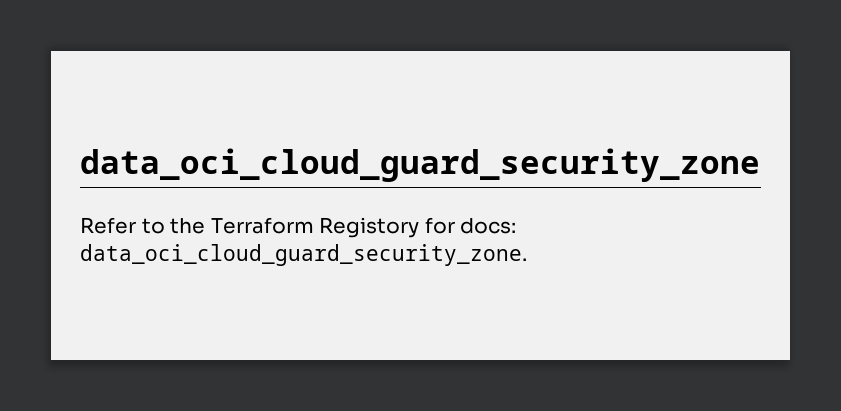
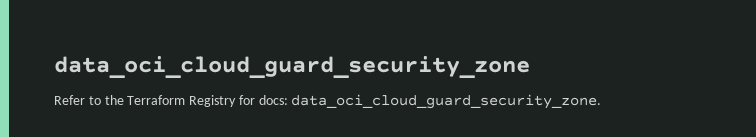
[319,217,420,238] Registory -> [189,95,237,107] Registry

